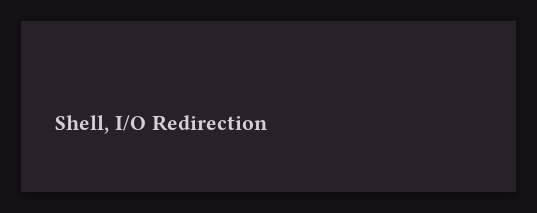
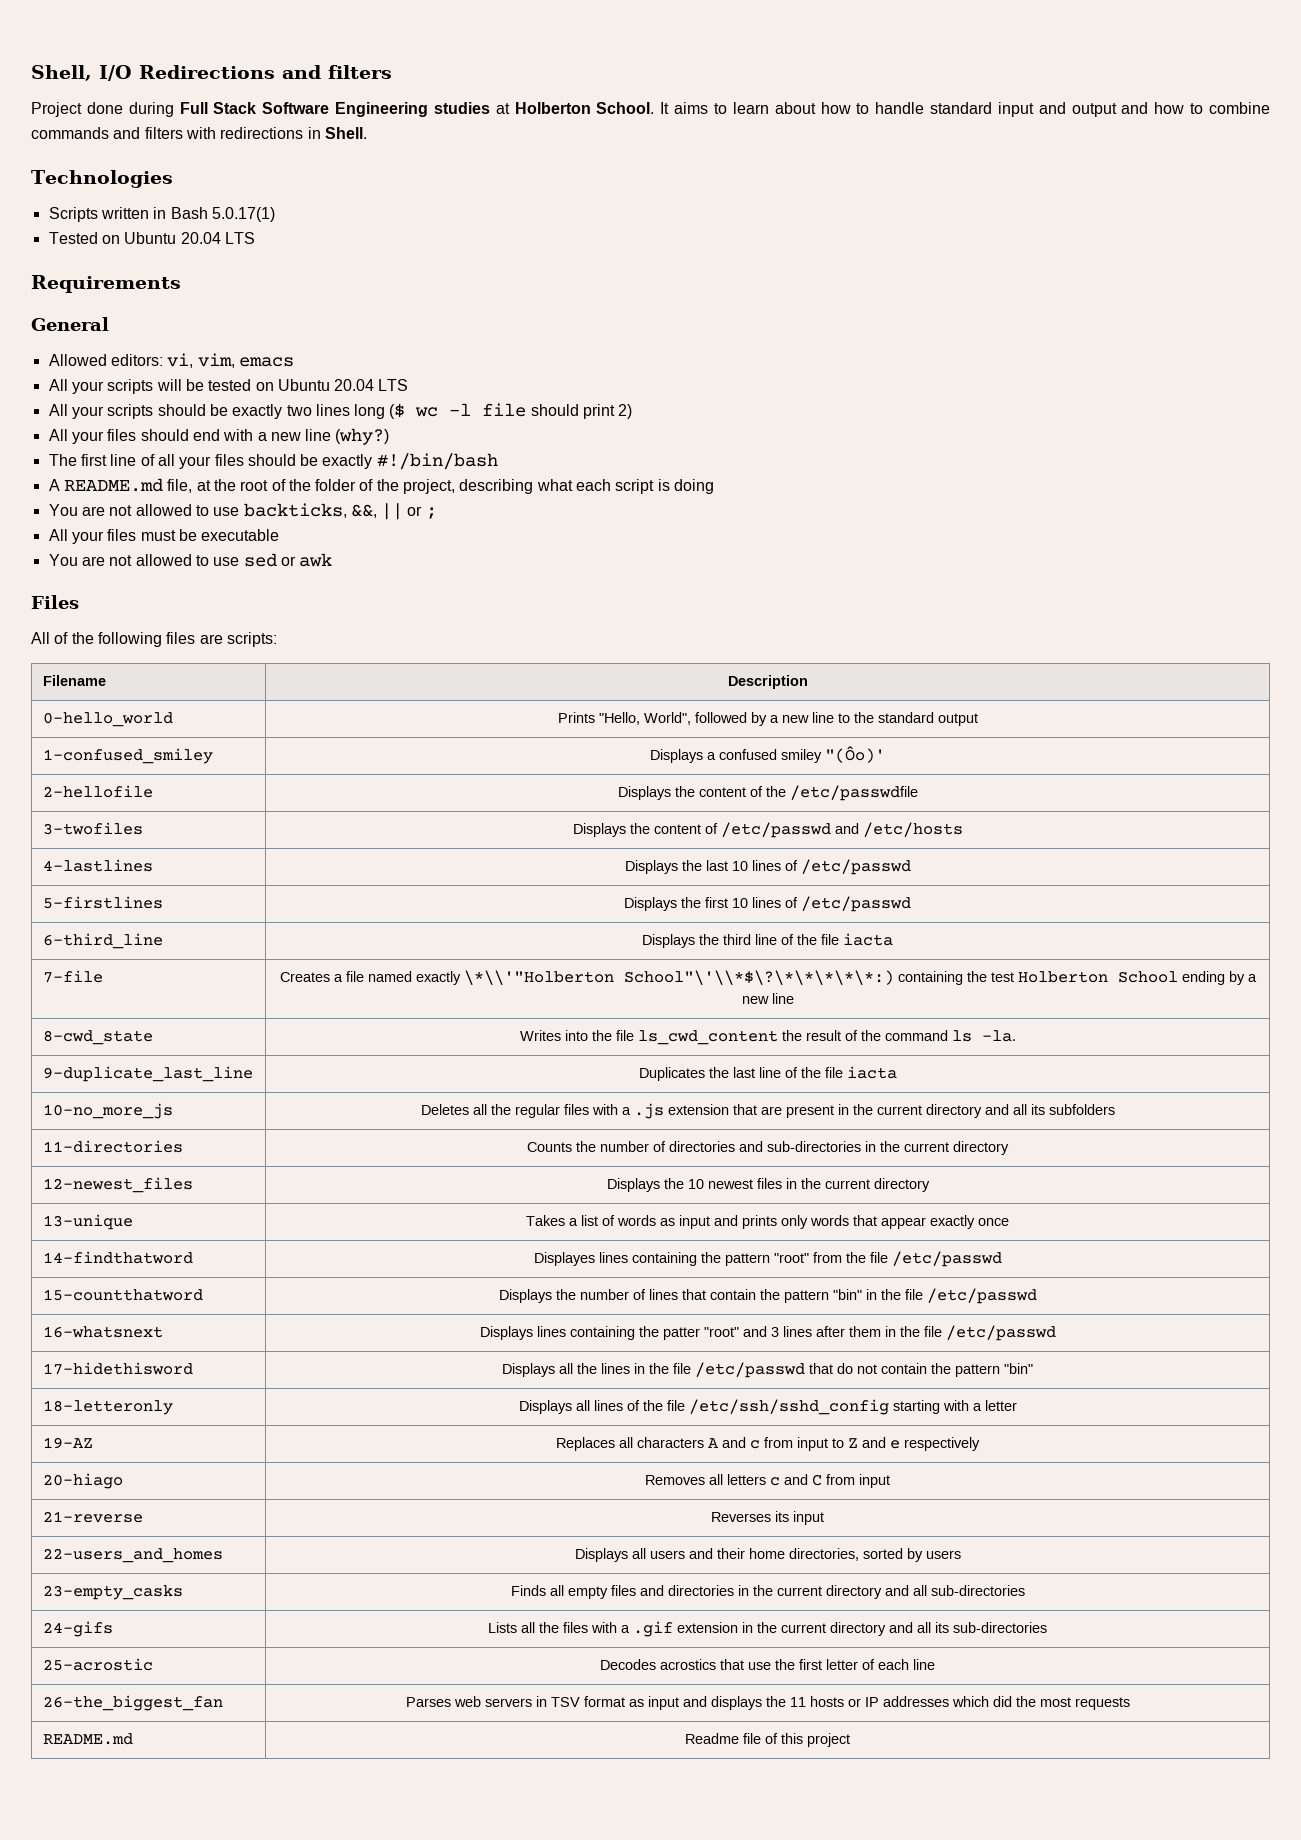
[151,115,268,131] Redirection -> [139,65,392,79] [31,102,1270,117] [31,127,367,139] [31,170,173,188] [48,207,275,222] [48,232,255,244] [31,275,181,293] [31,317,109,331] [48,353,294,368] [48,379,409,394] [48,403,633,419] [48,428,390,445] [48,453,498,470] [48,478,715,494] [48,503,437,520] [48,529,280,544] [48,553,333,567] [31,595,79,609] [31,632,277,647] [43,675,107,686] [727,675,808,689] [43,712,174,727] [557,712,978,726] [43,748,214,764] [650,746,885,763] [43,785,154,798] [617,785,918,801] [43,822,144,835] [572,822,963,838] [43,859,154,872] [624,859,911,875] [43,896,164,909] [624,896,911,912] [43,933,164,949] [642,933,893,948] [43,970,104,983] [279,970,1257,985] [741,993,794,1004] [43,1030,154,1045] [519,1030,1016,1045] [43,1066,254,1082] [638,1066,897,1081] [43,1103,174,1119] [420,1103,1115,1119] [43,1140,184,1153] [527,1141,1009,1155] [43,1177,194,1193] [606,1178,930,1192] [43,1214,134,1230] [526,1215,1009,1229] [43,1251,194,1264] [533,1251,1002,1267] [43,1289,204,1301] [498,1288,1037,1304] [43,1326,164,1338] [479,1325,1056,1341] [43,1362,194,1375] [502,1362,1033,1378] [43,1400,174,1415] [518,1399,1017,1415] [43,1437,94,1449] [556,1437,980,1451] [43,1473,124,1489] [645,1474,890,1488] [43,1511,144,1523] [711,1511,824,1525] [43,1548,224,1563] [574,1548,961,1562] [43,1585,184,1600] [510,1585,1025,1599] [43,1621,114,1637] [488,1621,1047,1637] [43,1658,154,1671] [600,1659,935,1670] [43,1695,224,1711] [405,1696,1130,1710] [43,1733,134,1745] [685,1733,850,1747] Redirections and filters // Project done during Full Stack Software Engineering studies at Holberton School. It aims to learn about how to handle standard input and output and how to combine commands and filters with redirections in Shell. // Technologies // Scripts written in Bash 5.0.17(1) // Tested on Ubuntu 20.04 LTS // Requirements // General // Allowed editors: vi, vim, emacs // All your scripts will be tested on Ubuntu 20.04 LTS // All your scripts should be exactly two lines long ($ wc -l file should print 2) // All your files should end with a new line (why?) // The first line of all your files should be exactly #!/bin/bash // A README.md file, at the root of the folder of the project, describing what each script is doing // You are not allowed to use backticks, &&, || or ; // All your files must be executable // You are not allowed to use sed or awk // Files // All of the following files are scripts: // Filename | Description // 0-hello_world | Prints "Hello, World", followed by a new line to the standard output // 1-confused_smiley | Displays a confused smiley "(Ôo)' // 2-hellofile | Displays the content of the /etc/passwdfile // 3-twofiles | Displays the content of /etc/passwd and /etc/hosts // 4-lastlines | Displays the last 10 lines of /etc/passwd // 5-firstlines | Displays the first 10 lines of /etc/passwd // 6-third_line | Displays the third line of the file iacta // 7-file | Creates a file named exactly \*\\'"Holberton School"\'\\*$\?\*\*\*\*\*:) containing the test Holberton School ending by a new line // 8-cwd_state | Writes into the file ls_cwd_content the result of the command ls -la. // 9-duplicate_last_line | Duplicates the last line of the file iacta // 10-no_more_js | Deletes all the regular files with a .js extension that are present in the current directory and all its subfolders // 11-directories | Counts the number of directories and sub-directories in the current directory // 12-newest_files | Displays the 10 newest files in the current directory // 13-unique | Takes a list of words as input and prints only words that appear exactly once // 14-findthatword | Displayes lines containing the pattern "root" from the file /etc/passwd // 15-countthatword | Displays the number of lines that contain the pattern "bin" in the file /etc/passwd // 16-whatsnext | Displays lines containing the patter "root" and 3 lines after them in the file /etc/passwd // 17-hidethisword | Displays all the lines in the file /etc/passwd that do not contain the pattern "bin" // 18-letteronly | Displays all lines of the file /etc/ssh/sshd_config starting with a letter // 19-AZ | Replaces all characters A and c from input to Z and e respectively // 20-hiago | Removes all letters c and C from input // 21-reverse | Reverses its input // 22-users_and_homes | Displays all users and their home directories, sorted by users // 23-empty_casks | Finds all empty files and directories in the current directory and all sub-directories // 24-gifs | Lists all the files with a .gif extension in the current directory and all its sub-directories // 25-acrostic | Decodes acrostics that use the first letter of each line // 26-the_biggest_fan | Parses web servers in TSV format as input and displays the 11 hosts or IP addresses which did the most requests // README.md | Readme file of this project

